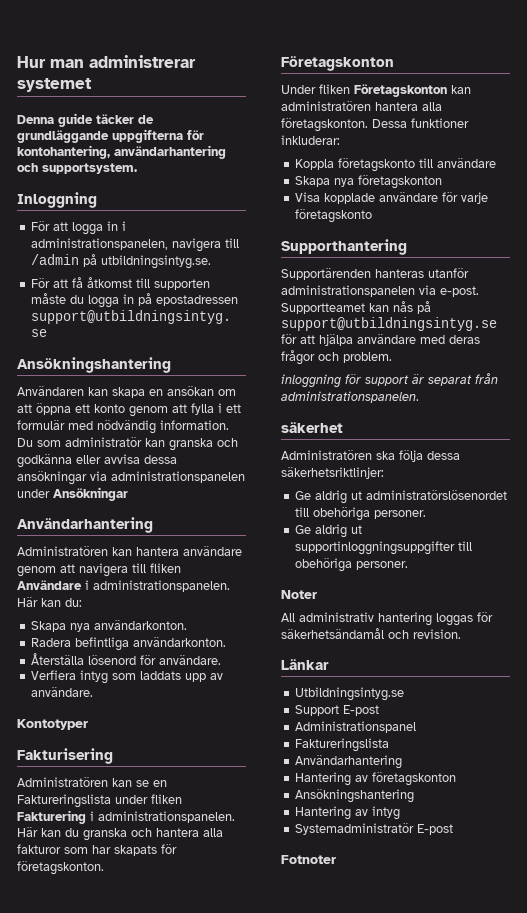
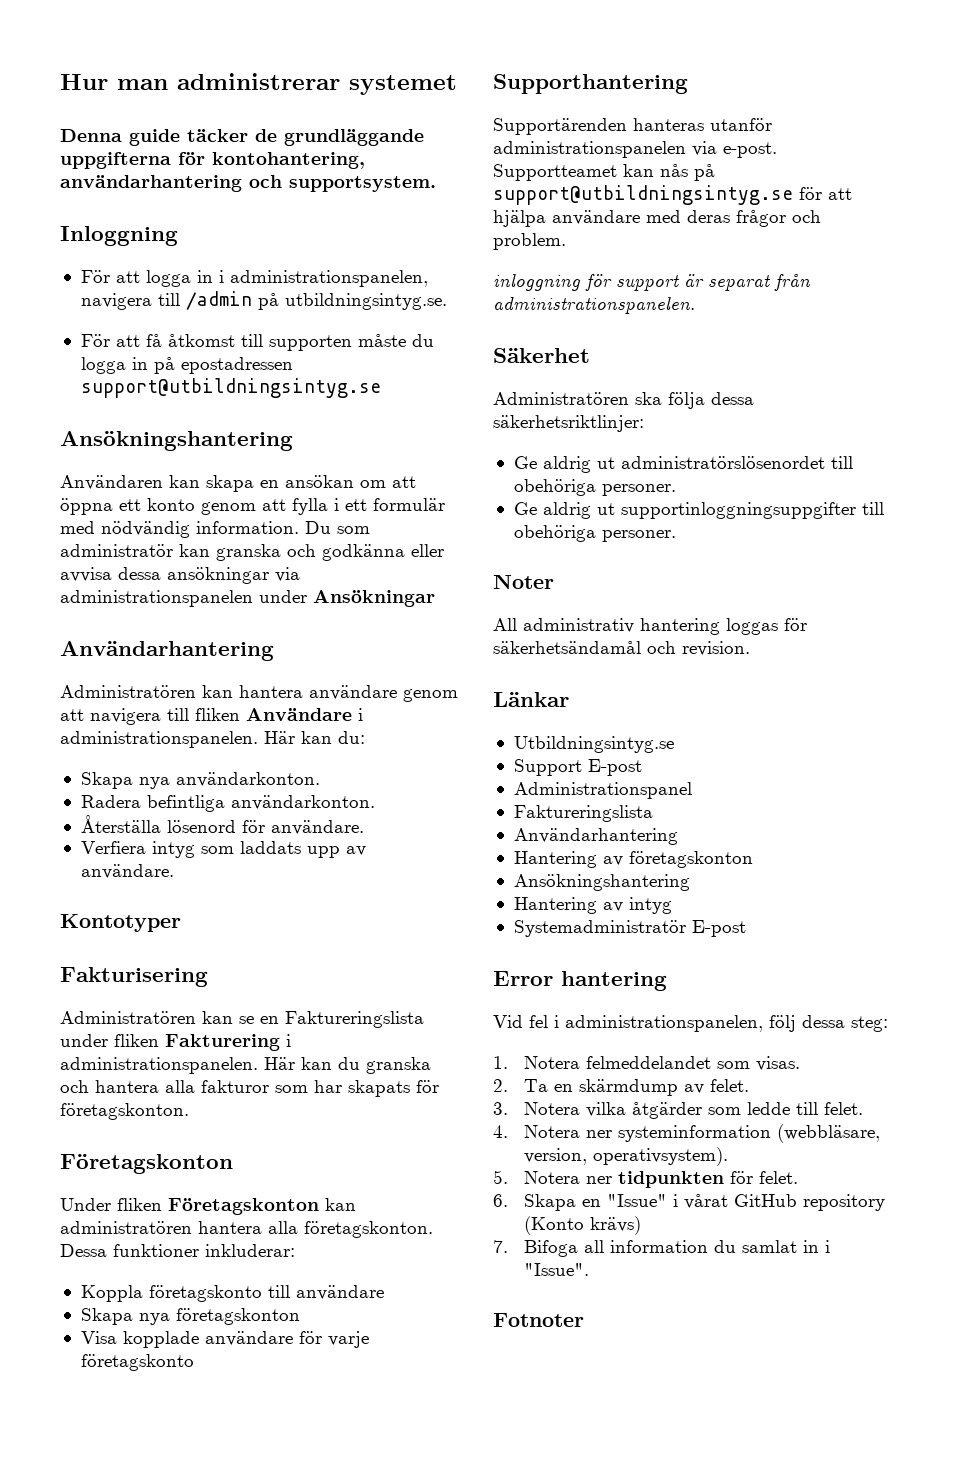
[281,422,343,433] säkerhet -> [493,348,590,363] Säkerhet
(454, 829) none -> [493,971,667,991] [493,1015,888,1032] [493,1056,801,1071] [493,1079,750,1096] [493,1102,864,1119] [493,1124,881,1143] [524,1147,729,1166] [493,1170,799,1188] [493,1194,886,1211] [524,1216,642,1235] [493,1240,831,1257] [524,1263,590,1276] // Error hantering // Vid fel i administrationspanelen, följ dessa steg: // 1. Notera felmeddelandet som visas. // 2. Ta en skärmdump av felet. // 3. Notera vilka åtgärder som ledde till felet. // 4. Notera ner systeminformation (webbläsare, version, operativsystem). // 5. Notera ner tidpunkten för felet. // 6. Skapa en "Issue" i vårat GitHub repository (Konto krävs) // 7. Bifoga all information du samlat in i "Issue".

